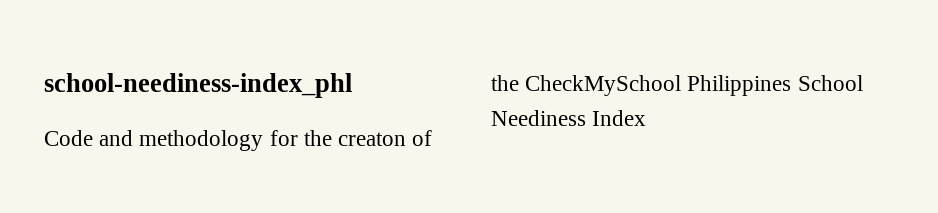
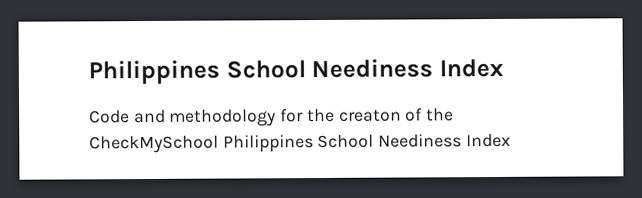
[44,73,352,98] school-neediness-index_phl -> [88,58,504,85] Philippines School Neediness Index

